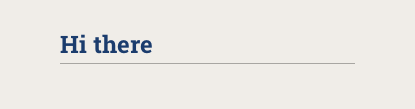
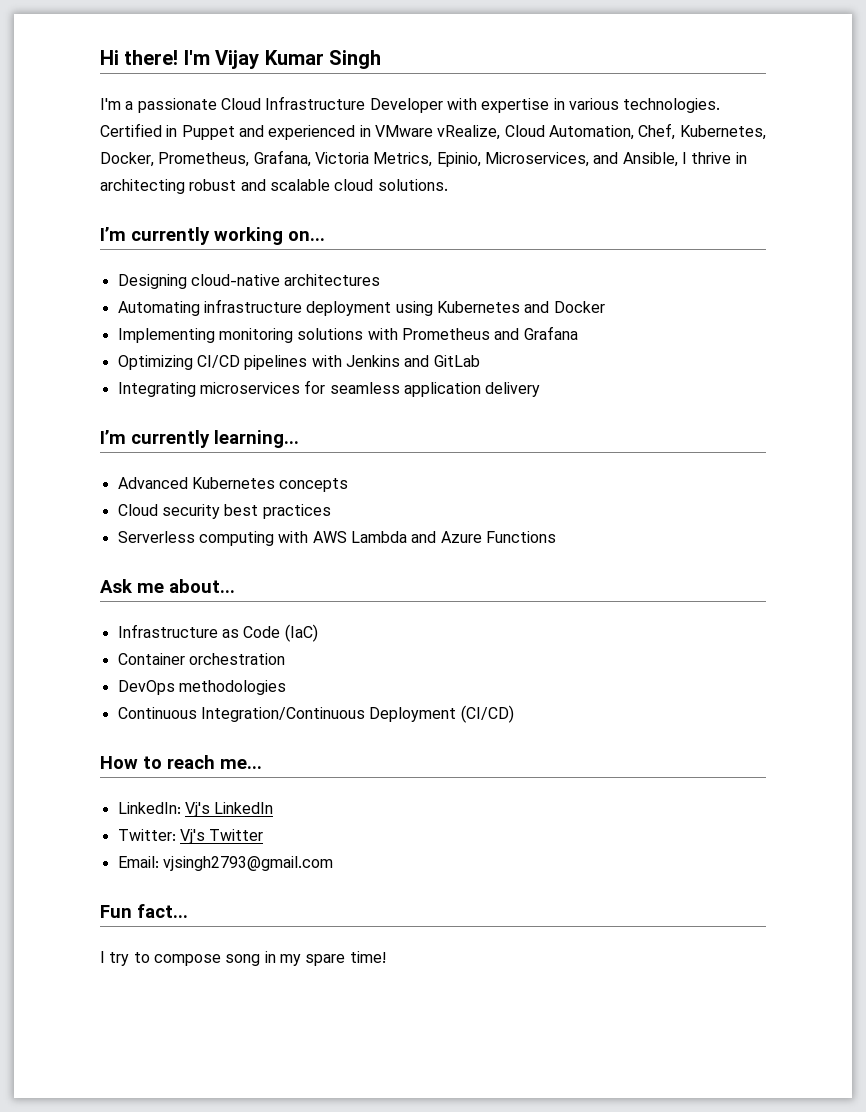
[93,34,154,54] there -> [124,50,381,69] [100,96,721,113] [100,123,766,140] [100,150,747,167] [100,179,448,194] [100,227,325,245] [117,274,381,289] [117,299,605,316] [117,326,578,343] [117,355,480,370] [117,380,541,397] [100,430,299,448] [117,477,349,492] [117,504,331,519] [117,531,556,546] [100,579,235,593] [117,624,318,642] [117,653,285,665] [117,680,286,695] [117,705,514,723] [100,755,262,769] [117,802,274,817] [117,829,264,844] [117,856,333,871] [100,904,188,918] [100,951,386,966] there! I'm Vijay Kumar Singh // I'm a passionate Cloud Infrastructure Developer with expertise in various technologies. Certified in Puppet and experienced in VMware vRealize, Cloud Automation, Chef, Kubernetes, Docker, Prometheus, Grafana, Victoria Metrics, Epinio, Microservices, and Ansible, I thrive in architecting robust and scalable cloud solutions. // I’m currently working on... // Designing cloud-native architectures // Automating infrastructure deployment using Kubernetes and Docker // Implementing monitoring solutions with Prometheus and Grafana // Optimizing CI/CD pipelines with Jenkins and GitLab // Integrating microservices for seamless application delivery // I’m currently learning... // Advanced Kubernetes concepts // Cloud security best practices // Serverless computing with AWS Lambda and Azure Functions // Ask me about... // Infrastructure as Code (IaC) // Container orchestration // DevOps methodologies // Continuous Integration/Continuous Deployment (CI/CD) // How to reach me... // LinkedIn: Vj's LinkedIn // Twitter: Vj's Twitter // Email: vjsingh2793@gmail.com // Fun fact... // I try to compose song in my spare time!

